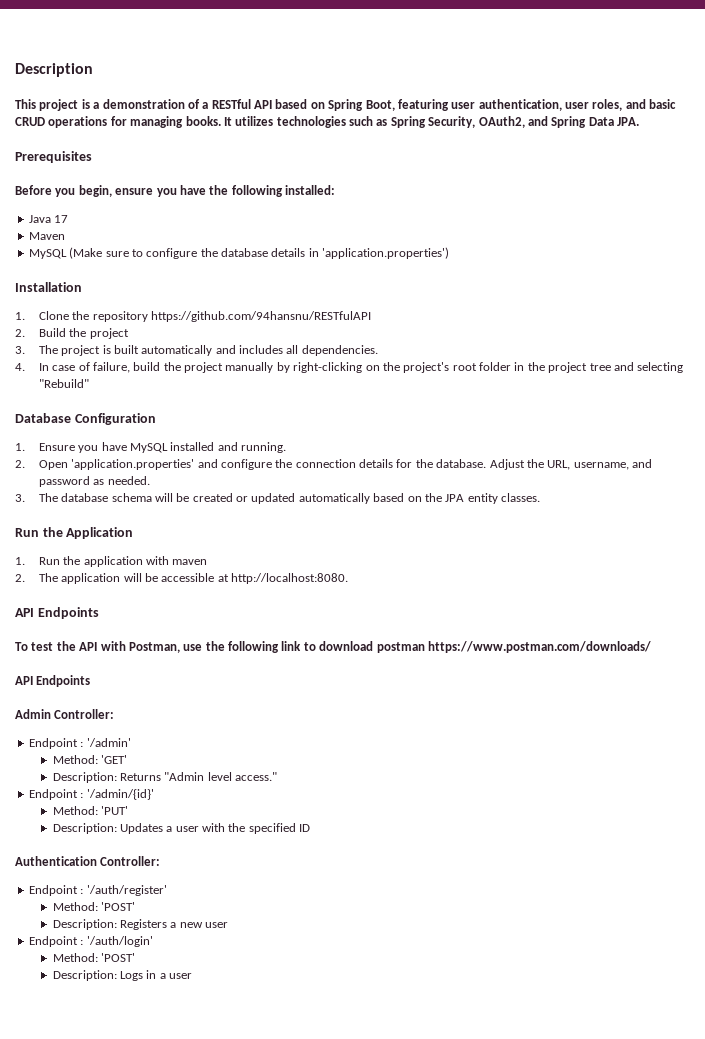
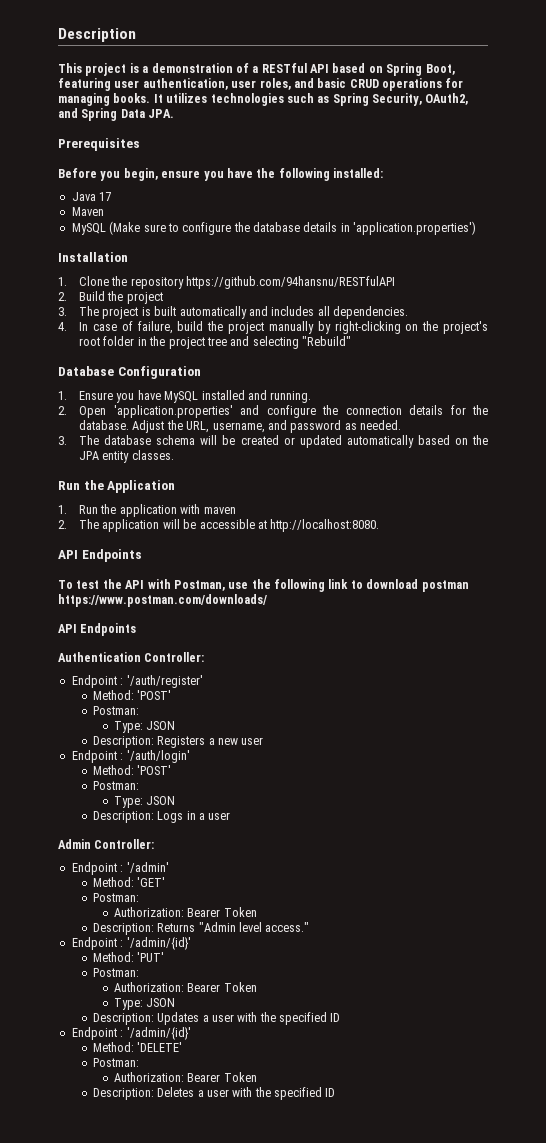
(91, 681) none -> [58,652,205,662] [71,675,203,688] [92,690,172,700] [92,706,139,715] [113,721,176,733] [92,736,264,748] [71,750,190,763] [92,765,172,775] [92,781,139,790] [113,796,176,808] [92,811,231,823] // Authentication Controller: // Endpoint : '/auth/register' // Method: 'POST' // Postman: // Type: JSON // Description: Registers a new user // Endpoint : '/auth/login' // Method: 'POST' // Postman: // Type: JSON // Description: Logs in a user
(127, 759) none -> [92,893,139,902] [113,907,257,917] // Postman: // Authorization: Bearer Token
(128, 810) none -> [92,968,139,977] [113,982,257,992] [113,998,176,1010] // Postman: // Authorization: Bearer Token // Type: JSON
[15,856,161,866] [28,885,167,896] [52,902,135,911] [52,919,229,930] [28,936,153,947] [52,953,135,962] [52,970,193,981] // Authentication Controller: // Endpoint : '/auth/register' // Method: 'POST' // Description: Registers a new user // Endpoint : '/auth/login' // Method: 'POST' // Description: Logs in a user -> [71,1027,191,1040] [92,1042,183,1052] [92,1058,139,1067] [113,1072,257,1082] [92,1087,336,1100] // Endpoint : '/admin/{id}' // Method: 'DELETE' // Postman: // Authorization: Bearer Token // Description: Deletes a user with the specified ID

